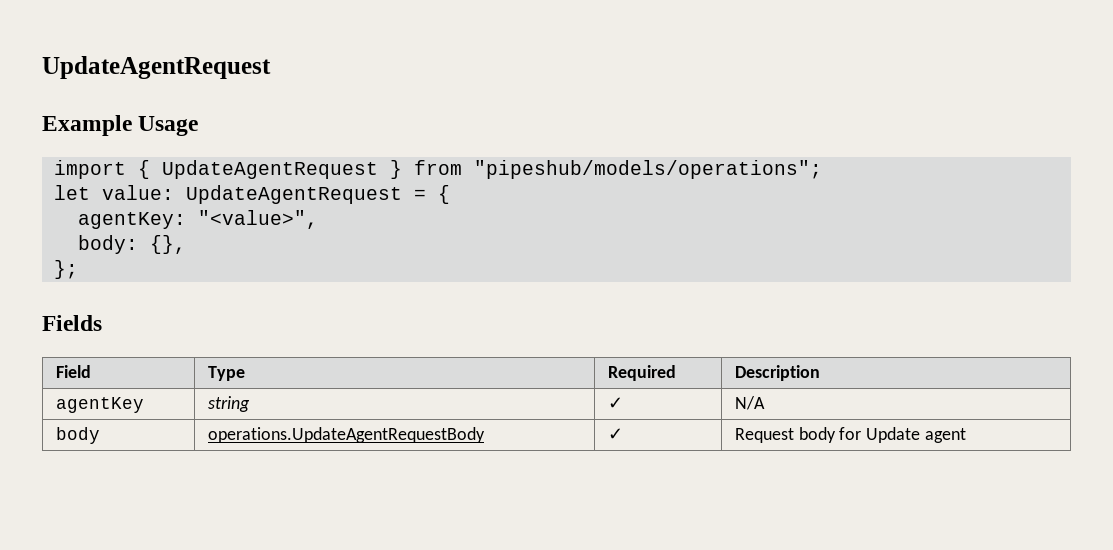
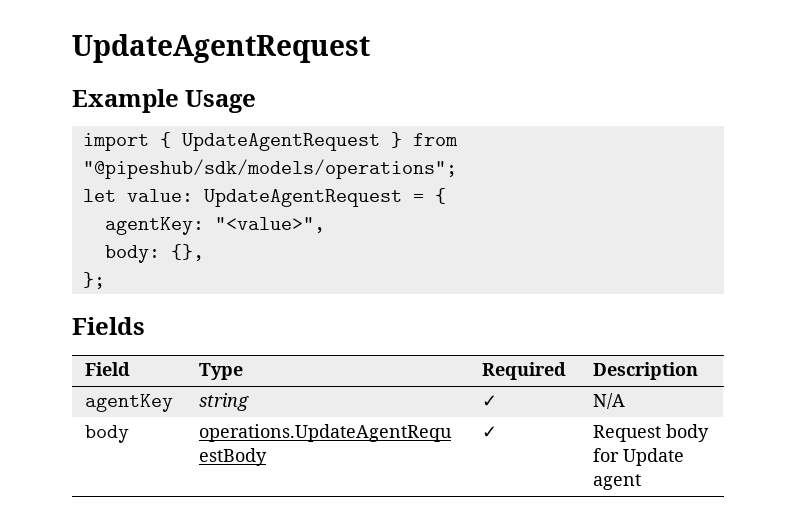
[474,160,822,179] "pipeshub/models/operations"; -> [82,159,457,179] "@pipeshub/sdk/models/operations";

